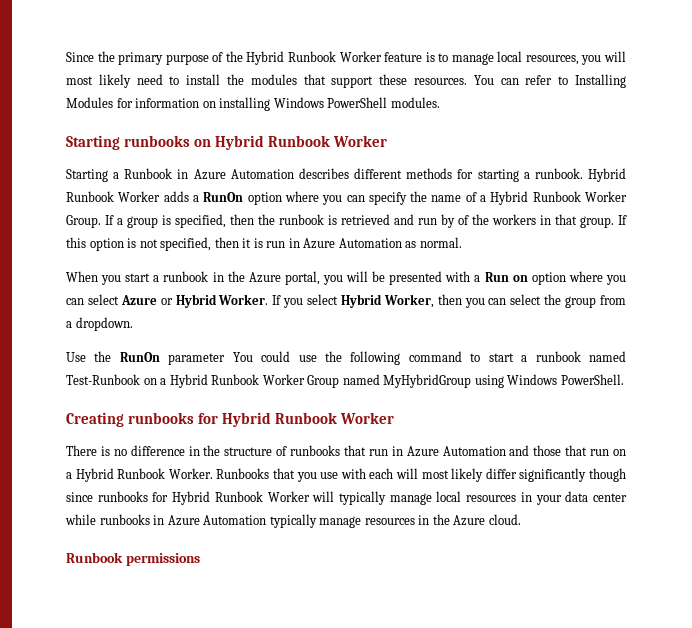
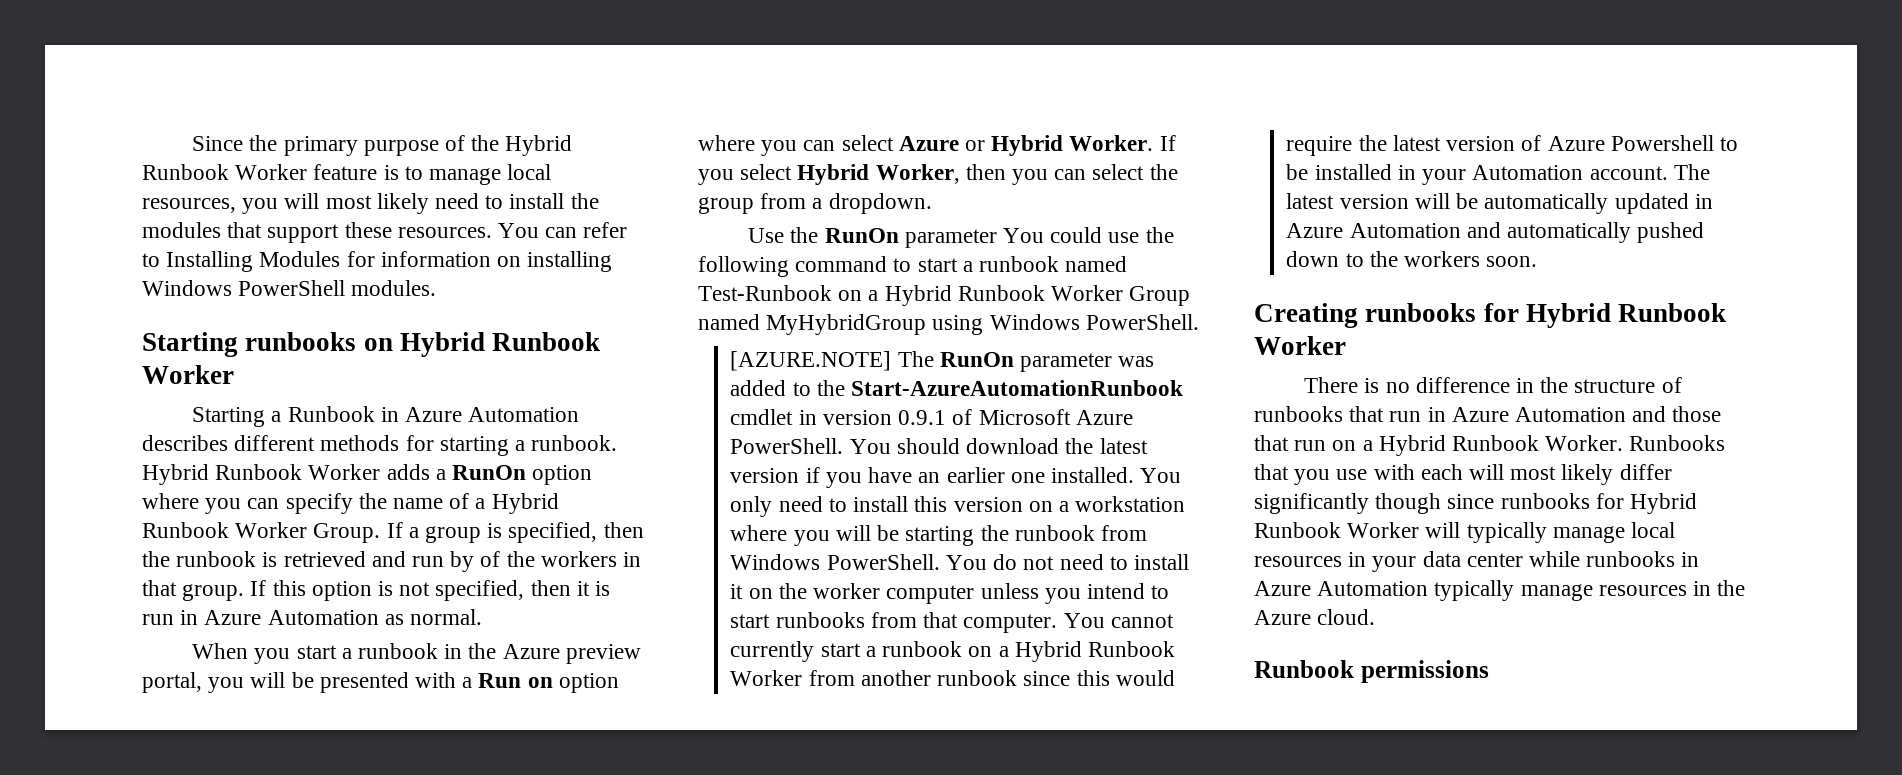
(281, 277) none -> [565,644,641,664] preview
(624, 379) none -> [730,351,1155,372] [730,380,1184,396] [730,409,1133,425] [730,438,1148,454] [730,467,1182,488] [730,496,1186,517] [730,525,1147,546] [730,554,1189,570] [730,583,1170,604] [730,612,1174,633] [730,641,1175,662] [730,670,1175,686] [1286,135,1738,156] [1286,164,1710,185] [1286,193,1713,214] [1286,222,1705,243] [1286,251,1538,267] // [AZURE.NOTE] The RunOn parameter was added to the Start-AzureAutomationRunbook cmdlet in version 0.9.1 of Microsoft Azure PowerShell. You should download the latest version if you have an earlier one installed. You only need to install this version on a workstation where you will be starting the runbook from Windows PowerShell. You do not need to install it on the worker computer unless you intend to start runbooks from that computer. You cannot currently start a runbook on a Hybrid Runbook Worker from another runbook since this would require the latest version of Azure Powershell to be installed in your Automation account. The latest version will be automatically updated in Azure Automation and automatically pushed down to the workers soon.

